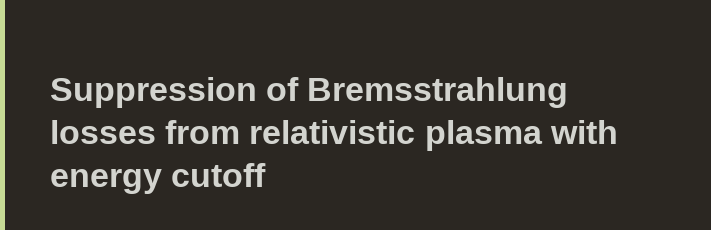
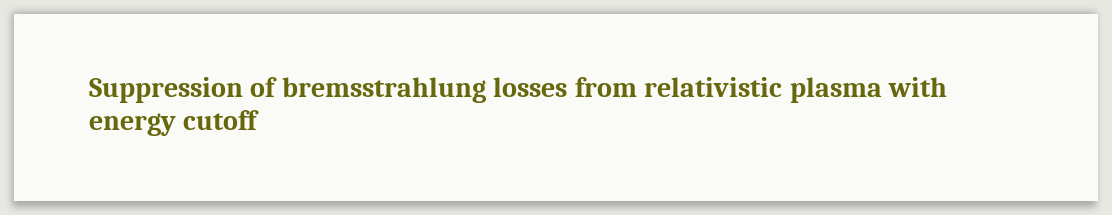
[307,77,569,108] Bremsstrahlung -> [281,77,486,103] bremsstrahlung

